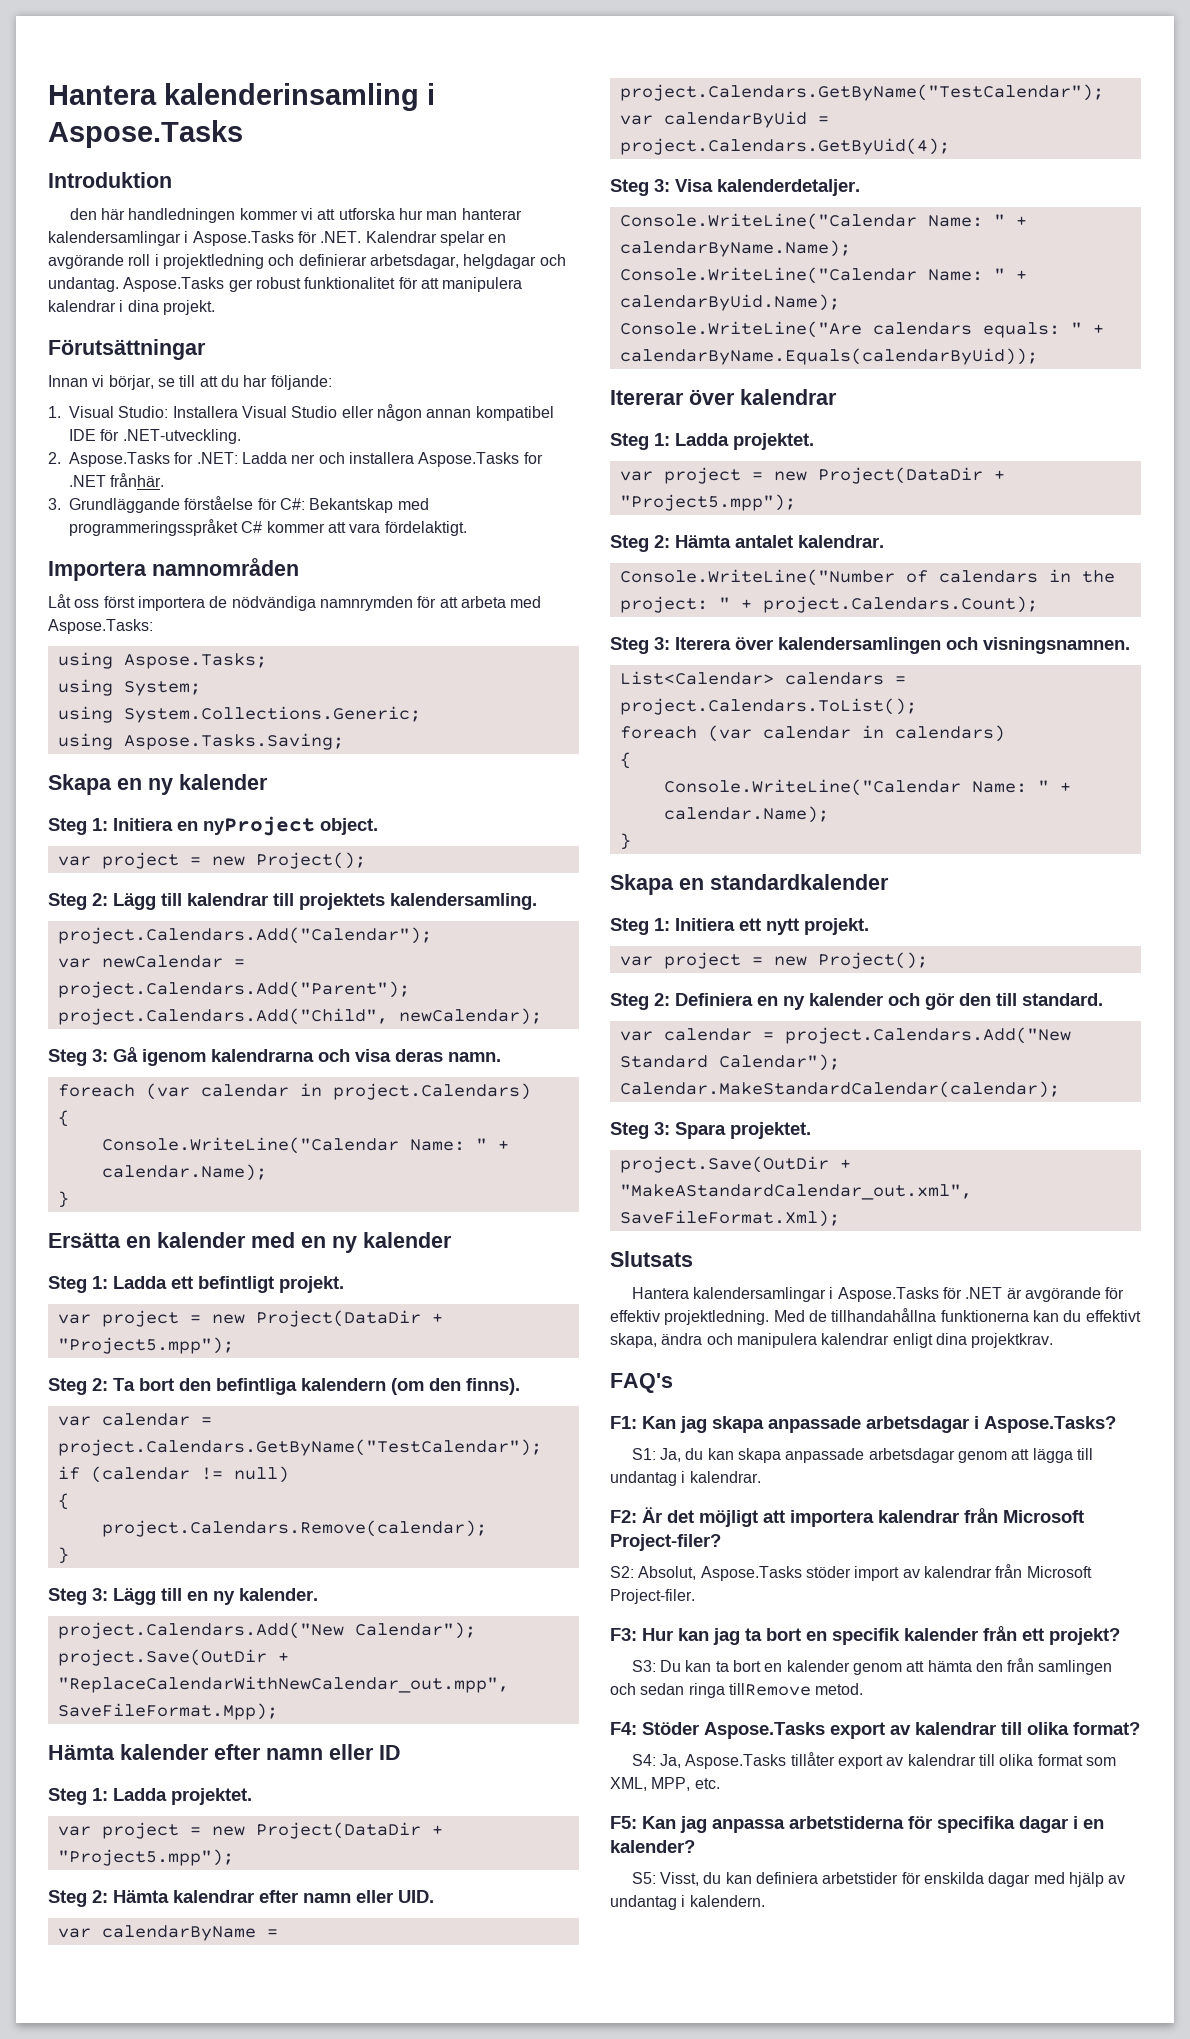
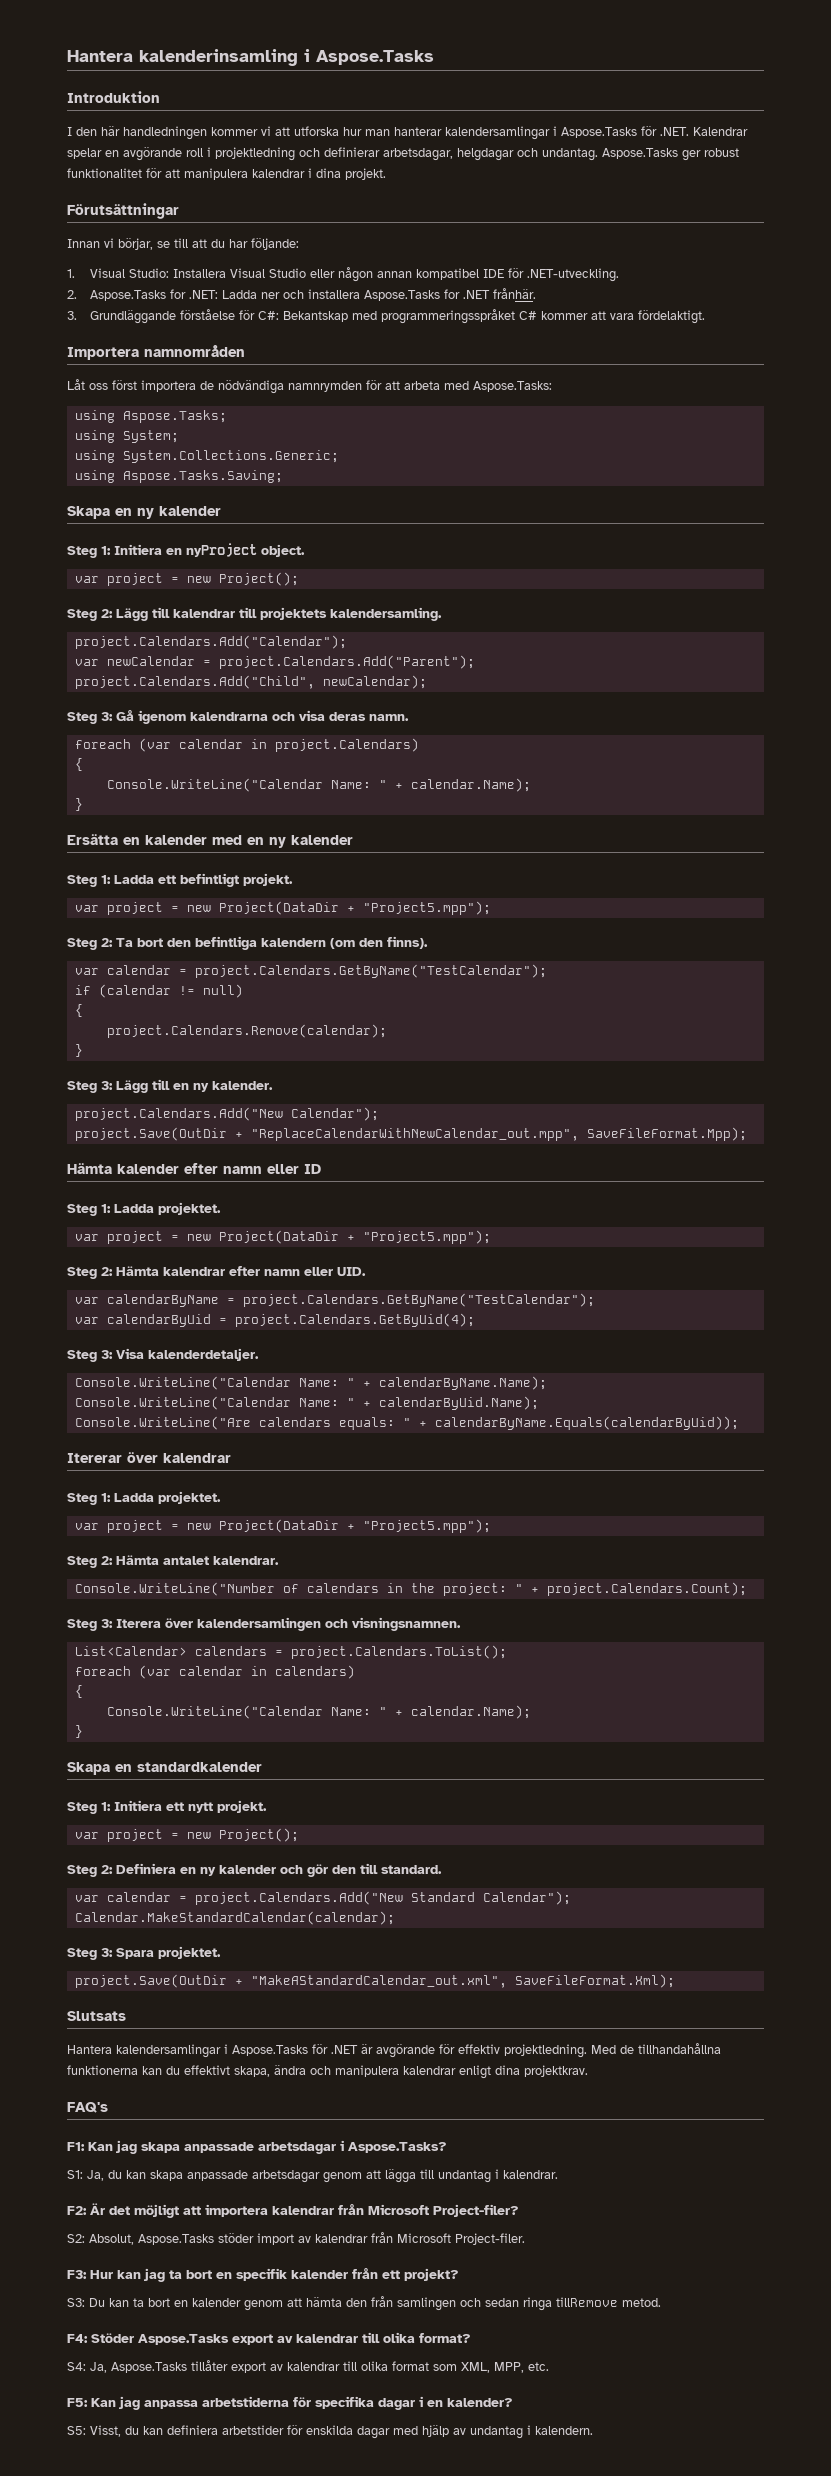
(172, 180) none -> [67,127,72,136] I

